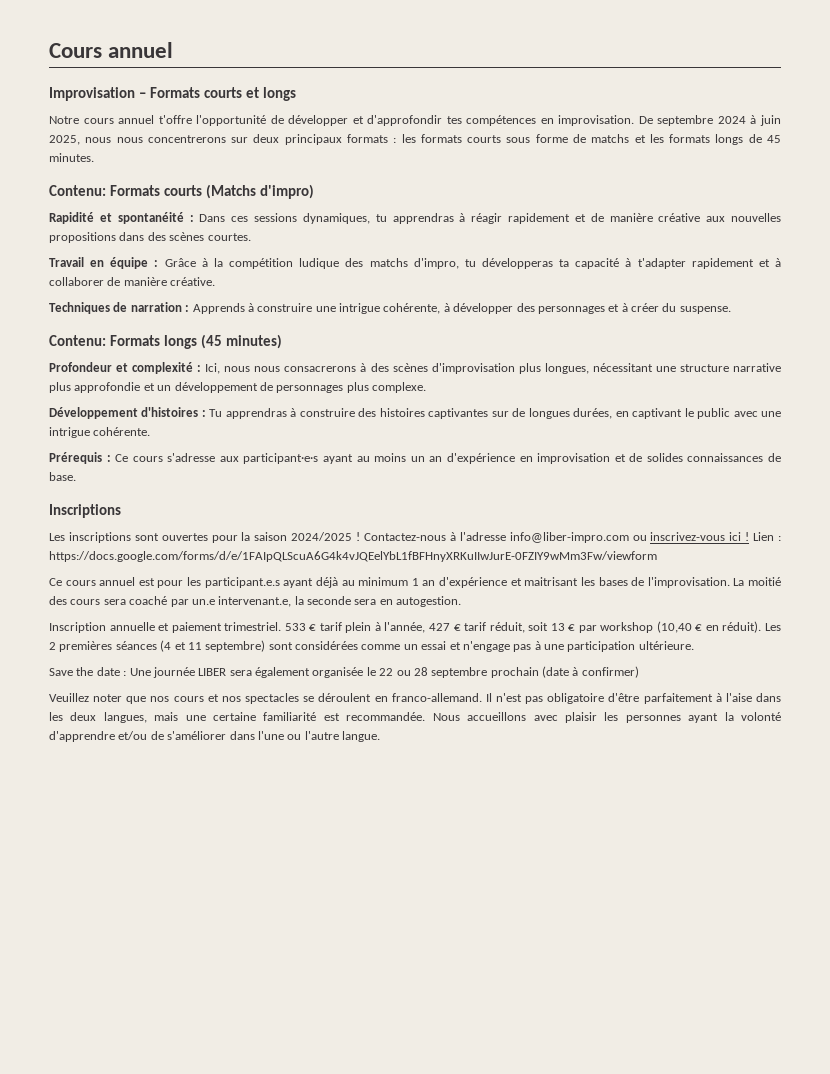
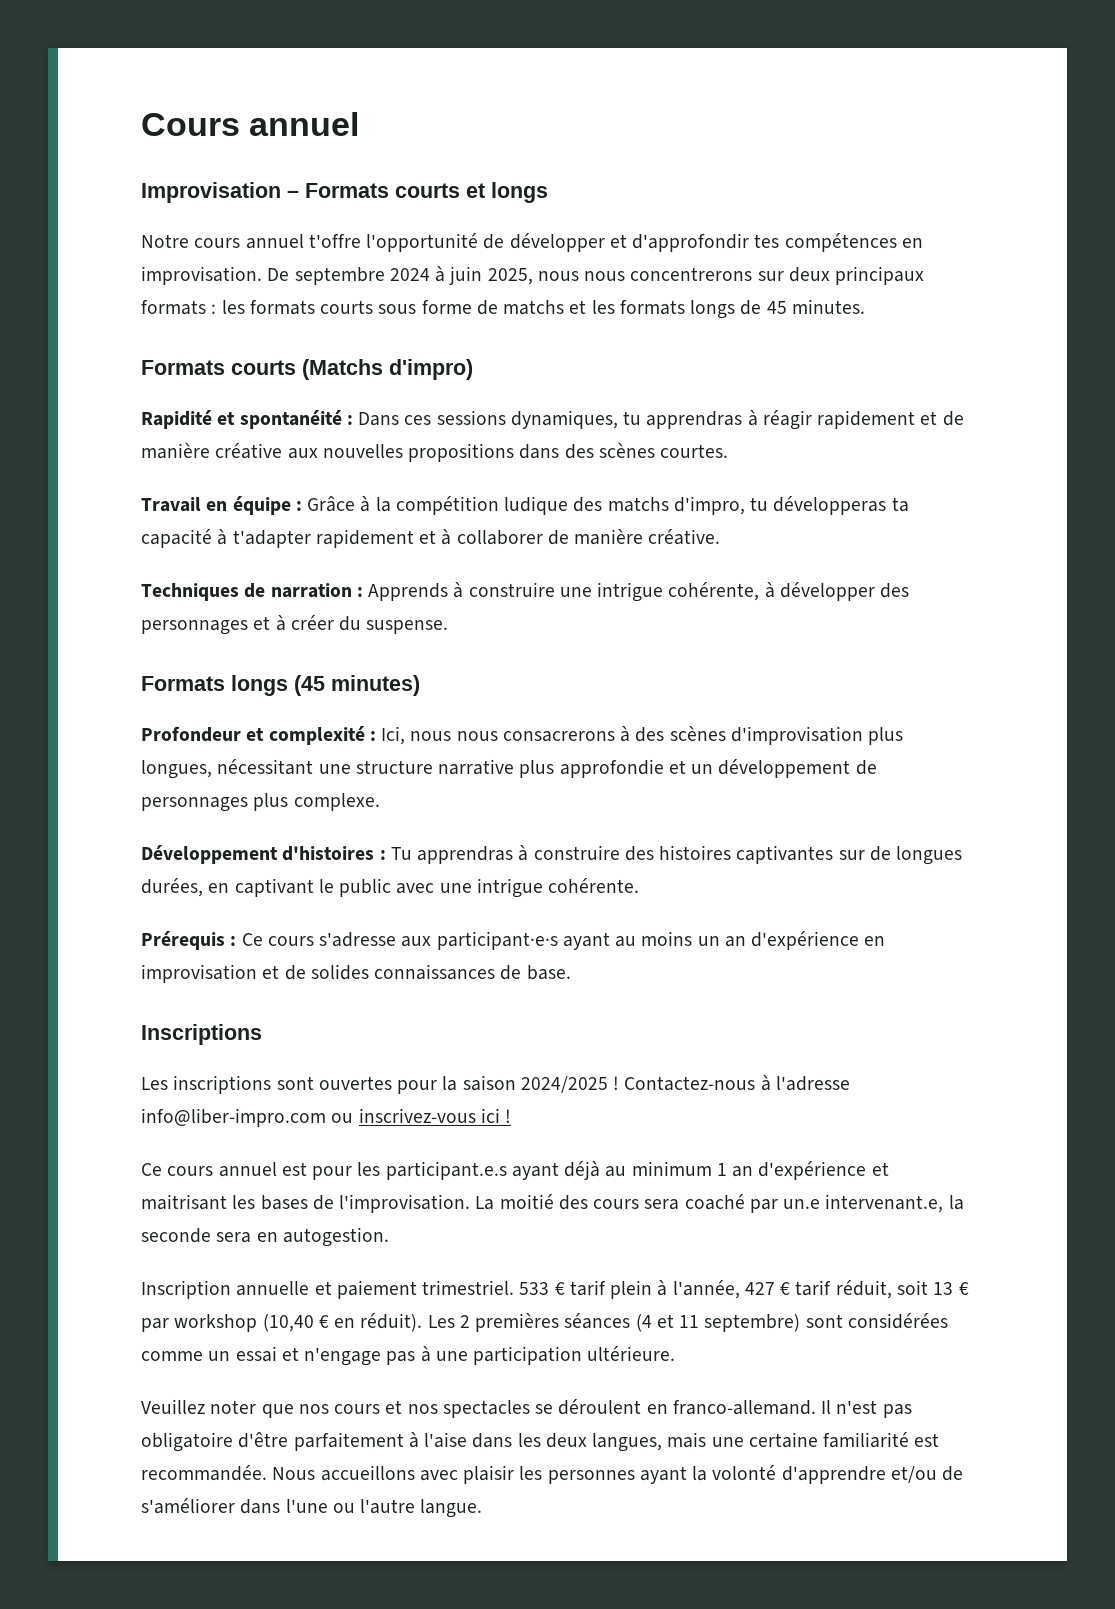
[49,185,106,196] Contenu: -> (865, 306) none
[49,335,106,346] Contenu: -> (449, 627) none
[753,532,782,541] [49,551,657,562] Lien : https://docs.google.com/forms/d/e/1FAIpQLScuA6G4k4vJQEelYbL1fBFHnyXRKuIIwJurE-0FZIY9wMm3Fw/viewform -> (512, 1116) none
[49,666,639,678] // Save the date : Une journée LIBER sera également organisée le 22 ou 28 septembre prochain (date à confirmer) -> (676, 1353) none

